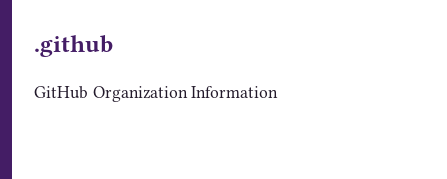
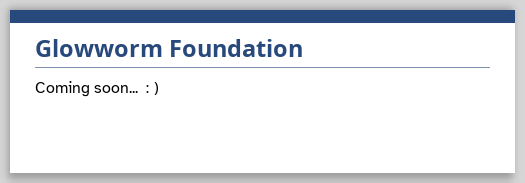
[34,35,113,57] [34,86,279,102] .github // GitHub Organization Information -> [35,39,304,57] [35,81,161,97] Glowworm Foundation // Coming soon... :)

